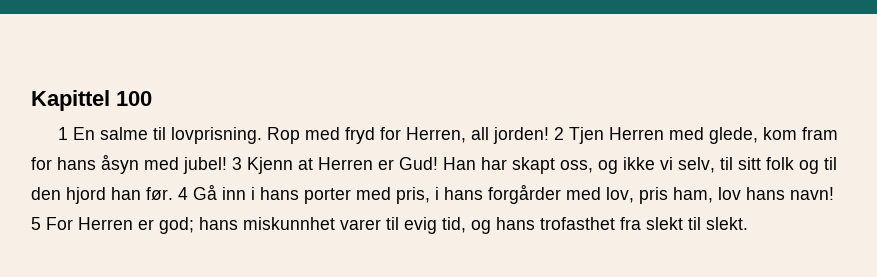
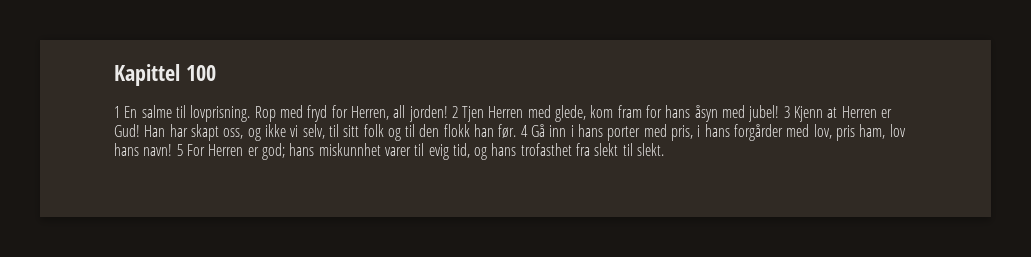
[66,187,106,204] hjord -> [443,124,470,137] flokk

